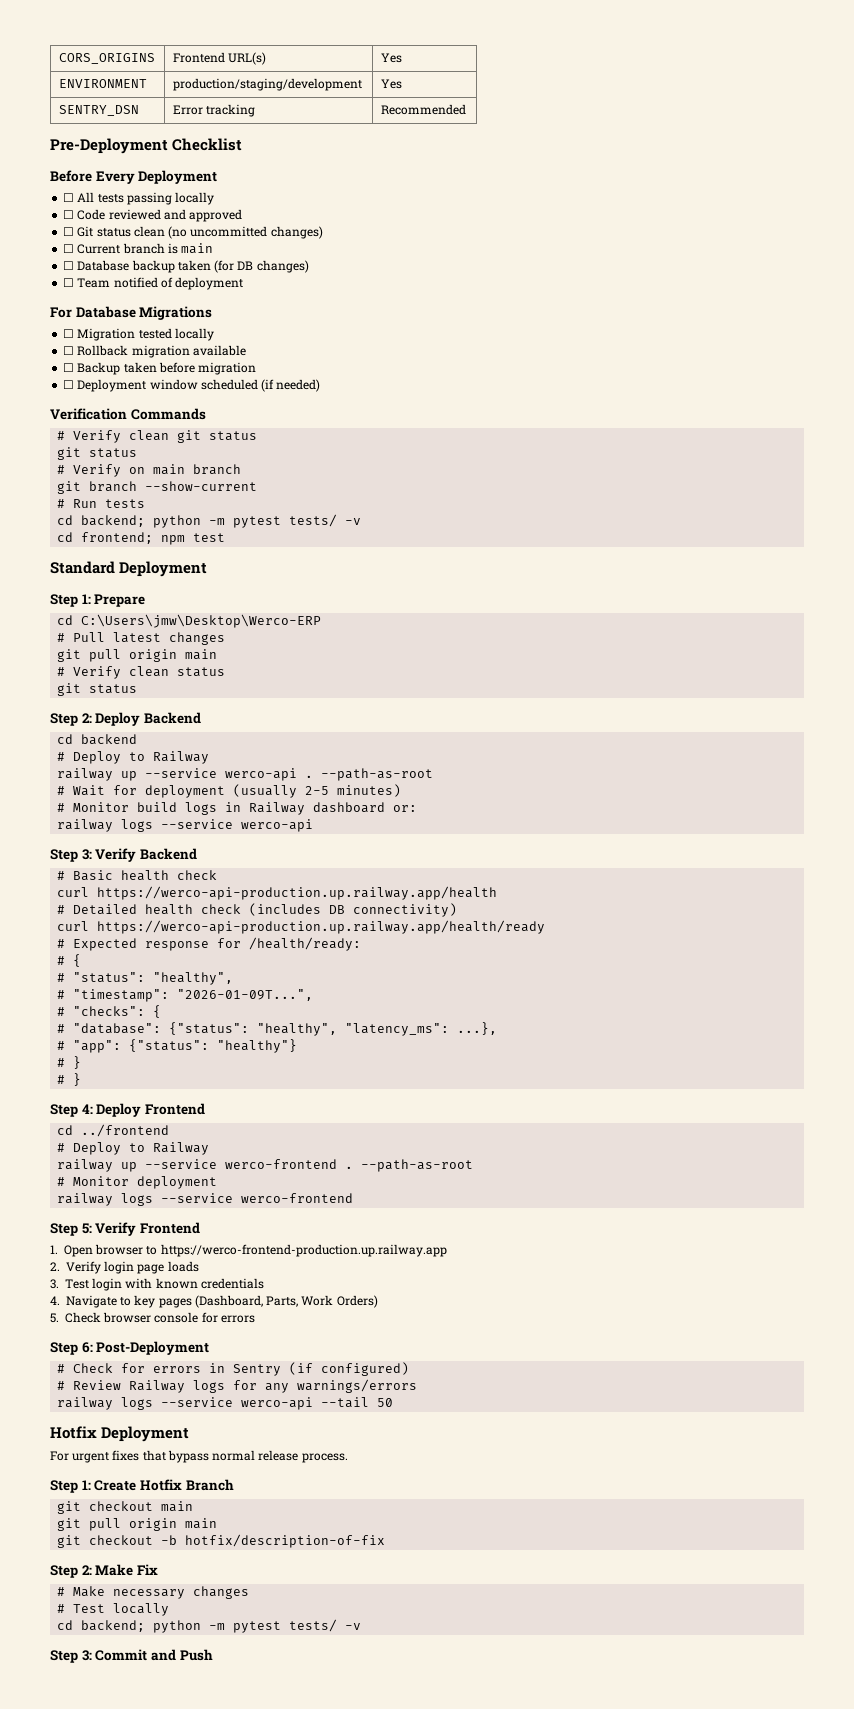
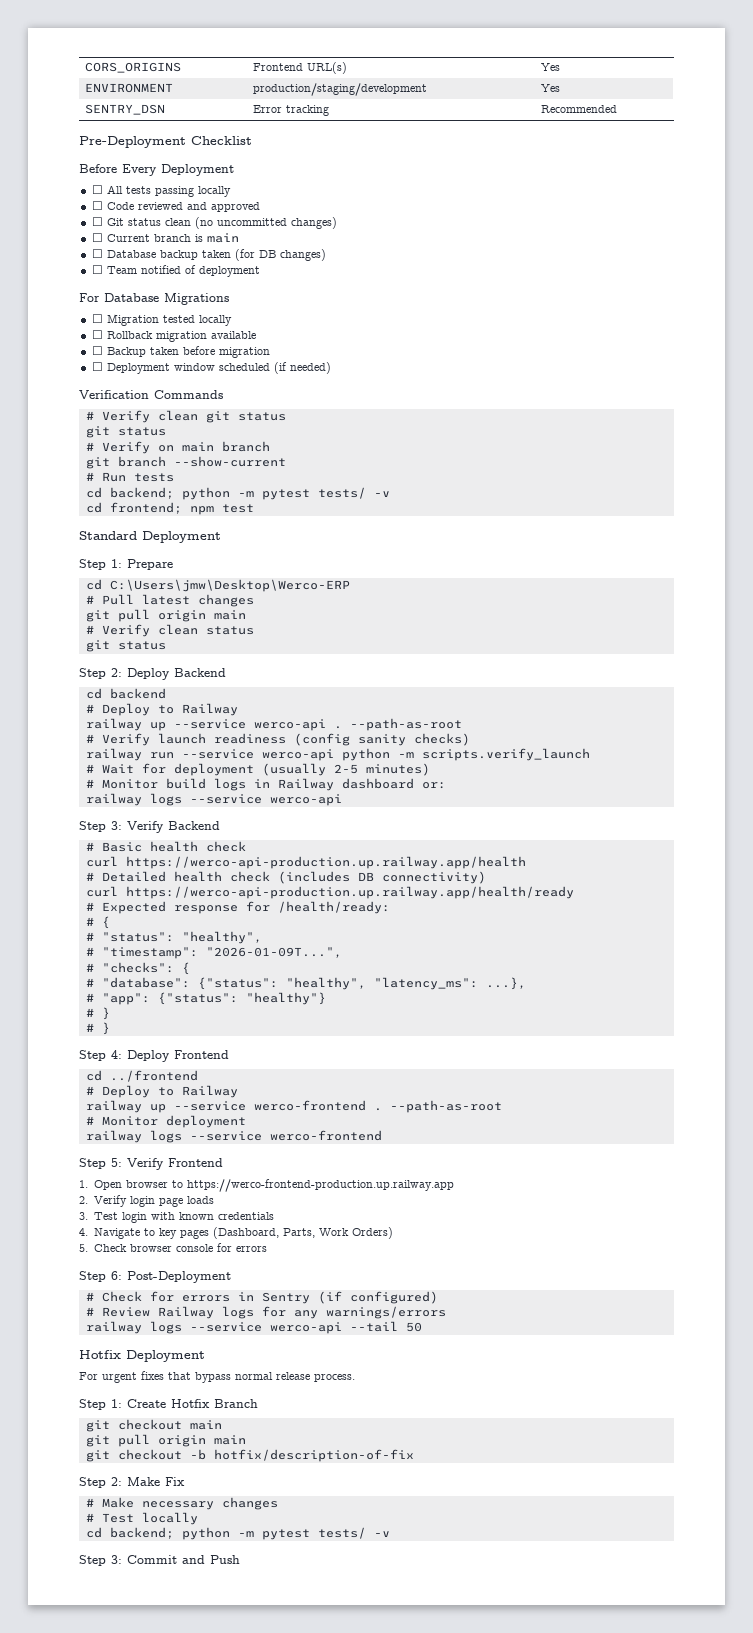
(434, 774) none -> [85,733,470,746] [85,748,590,761] // # Verify launch readiness (config sanity checks) // railway run --service werco-api python -m scripts.verify_launch

